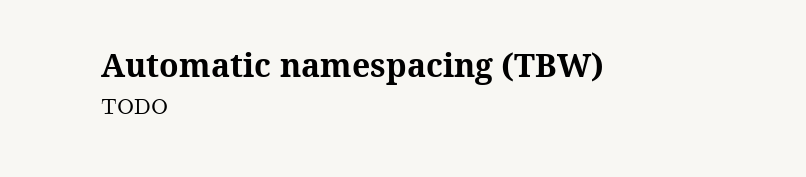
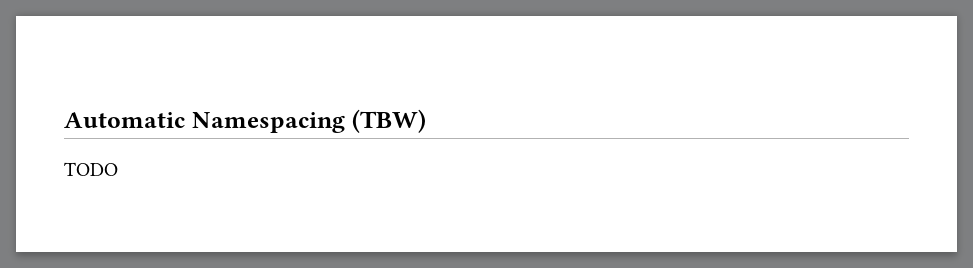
[279,52,493,85] namespacing -> [191,112,345,133] Namespacing

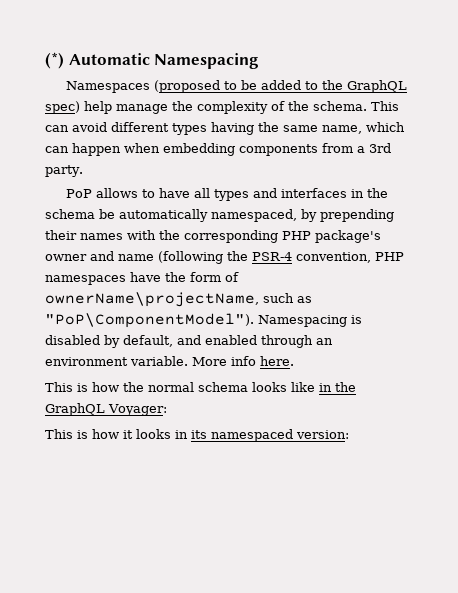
(64, 120) none -> [45,52,64,69] (*)
[351,109,426,133] [64,162,118,176] (TBW) // TODO -> [66,80,408,93] [45,101,399,114] [45,122,405,135] [45,143,391,156] [45,165,83,177] [66,188,389,201] [45,209,394,222] [45,230,381,243] [45,251,404,264] [45,272,239,285] [45,292,312,307] [45,313,362,328] [45,335,333,348] [45,356,294,366] [45,382,356,392] [45,403,167,416] [45,429,349,442] // Namespaces (proposed to be added to the GraphQL spec) help manage the complexity of the schema. This can avoid different types having the same name, which can happen when embedding components from a 3rd party. // PoP allows to have all types and interfaces in the schema be automatically namespaced, by prepending their names with the corresponding PHP package's owner and name (following the PSR-4 convention, PHP namespaces have the form of ownerName\projectName, such as "PoP\ComponentModel"). Namespacing is disabled by default, and enabled through an environment variable. More info here. // This is how the normal schema looks like in the GraphQL Voyager: // This is how it looks in its namespaced version:

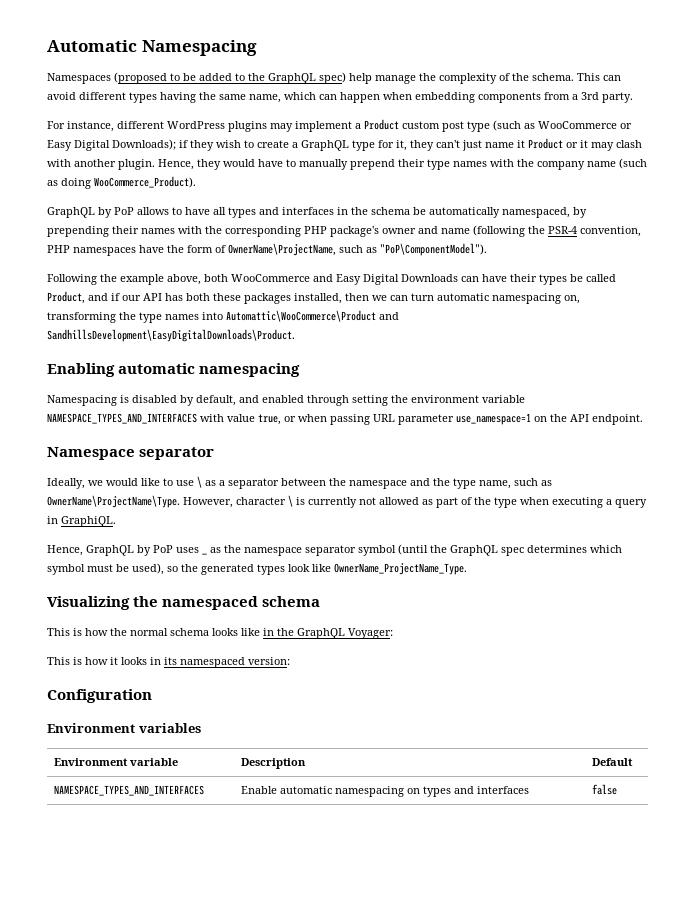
[45,52,64,69] (*) -> (47, 46) none
(83, 171) none -> [47,119,632,132] [47,138,642,151] [47,158,647,170] [47,176,196,189] [47,207,112,218] For instance, different WordPress plugins may implement a Product custom post type (such as WooCommerce or Easy Digital Downloads); if they wish to create a GraphQL type for it, they can't just name it Product or it may clash with another plugin. Hence, they would have to manually prepend their type names with the company name (such as doing WooCommerce_Product). // GraphQL by
[45,292,259,307] ownerName\projectName, -> [228,243,336,256] OwnerName\ProjectName,
(254, 320) none -> [47,274,616,285] [47,291,580,304] [47,310,399,323] [47,329,295,342] [47,363,301,377] // Following the example above, both WooCommerce and Easy Digital Downloads can have their types be called Product, and if our API has both these packages installed, then we can turn automatic namespacing on, transforming the type names into Automattic\WooCommerce\Product and SandhillsDevelopment\EasyDigitalDownloads\Product. // Enabling automatic namespacing //
[316,338,333,345] [45,356,294,366] an environment variable. More info here. -> [352,395,525,406] [47,413,643,425] [47,447,215,460] [47,476,552,489] [47,495,647,508] [47,516,116,527] [47,545,199,556] [202,553,207,555] [210,544,622,556] [47,563,467,575] [47,596,321,610] setting the environment variable NAMESPACE_TYPES_AND_INTERFACES with value true, or when passing URL parameter use_namespace=1 on the API endpoint. // Namespace separator // Ideally, we would like to use \ as a separator between the namespace and the type name, such as OwnerName\ProjectName\Type. However, character \ is currently not allowed as part of the type when executing a query in GraphiQL. // Hence, GraphQL by PoP uses _ as the namespace separator symbol (until the GraphQL spec determines which symbol must be used), so the generated types look like OwnerName_ProjectName_Type. // Visualizing the namespaced schema
(349, 434) none -> [47,689,152,703] [47,723,201,733] [54,758,179,766] [241,758,307,769] [592,758,634,766] [54,785,205,796] [241,786,530,797] [592,784,618,795] // Configuration // Environment variables // Environment variable | Description | Default // NAMESPACE_TYPES_AND_INTERFACES | Enable automatic namespacing on types and interfaces | false

